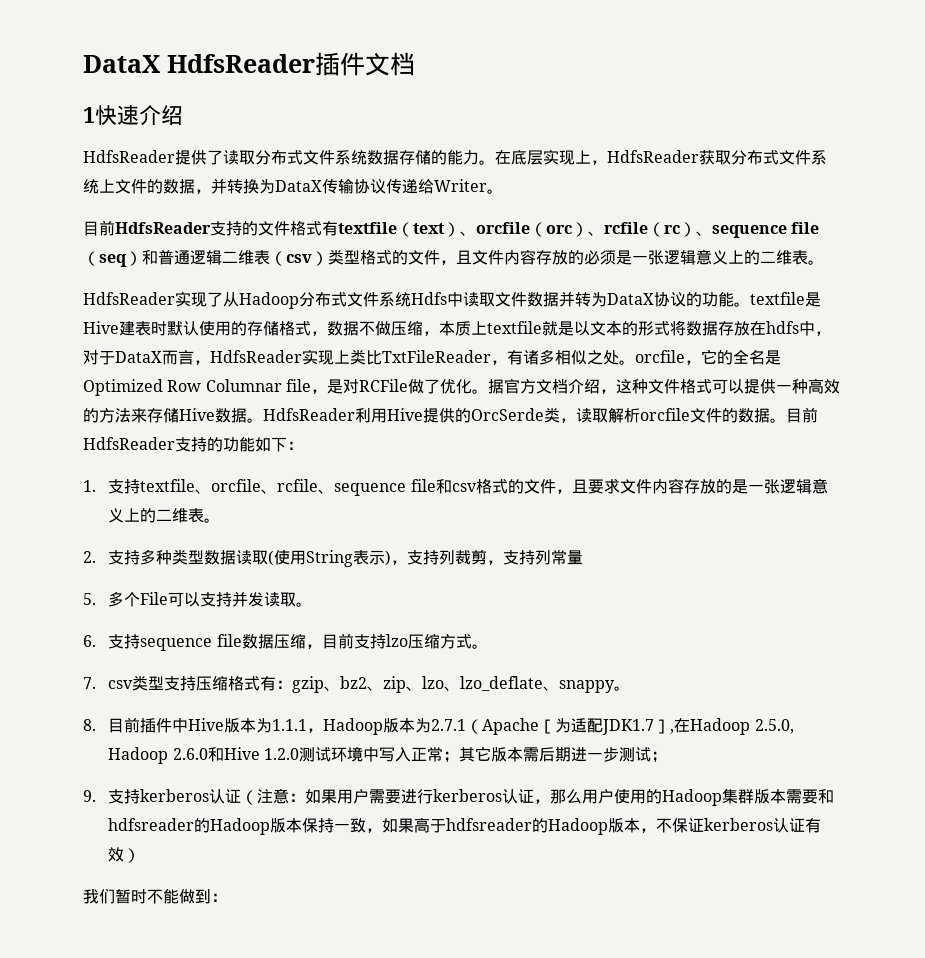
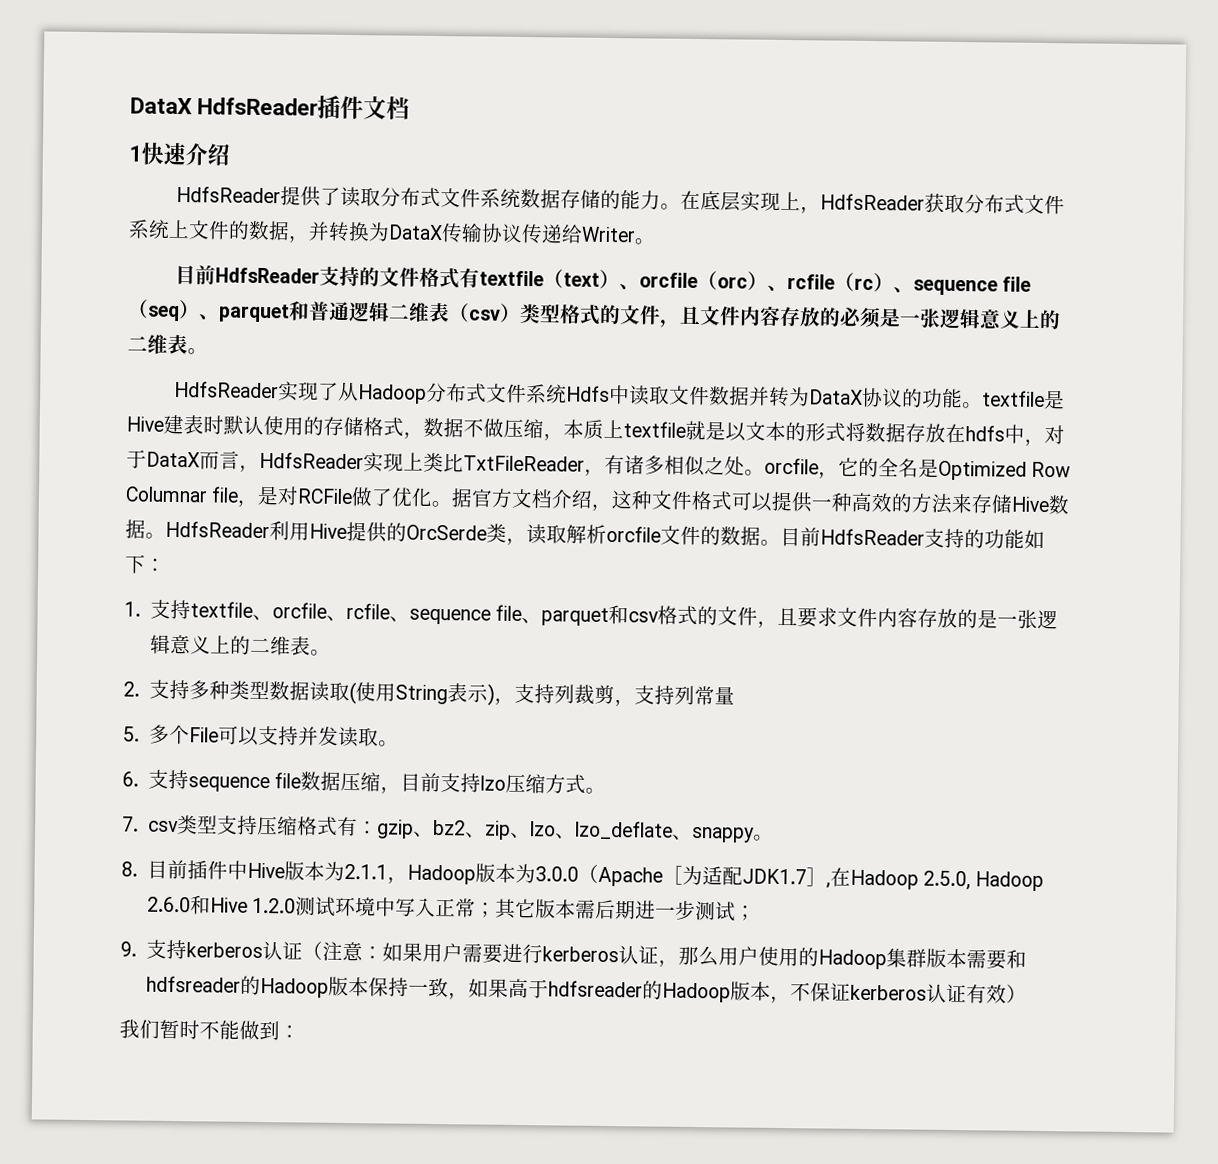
(142, 258) none -> [198,303,290,323] 、parquet
(436, 485) none -> [521,607,610,627] 、parquet
[272,719,308,731] 1.1.1 -> [343,863,388,880] 2.1.1
[431,719,467,731] 2.7.1 -> [534,866,579,882] 3.0.0

